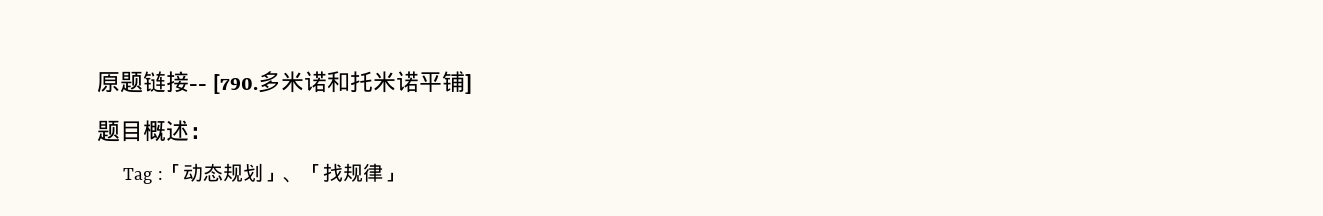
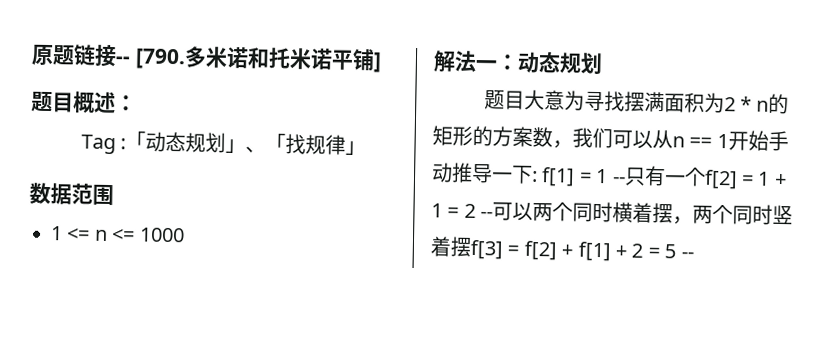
(403, 177) none -> [29,182,114,206] [50,226,185,243] [433,50,603,75] [483,89,790,115] [432,125,789,152] [431,162,787,190] [431,201,794,225] [430,236,694,262] // 数据范围 // 1 <= n <= 1000 // 解法一：动态规划 // 题目大意为寻找摆满面积为2 * n的矩形的方案数，我们可以从n == 1开始手动推导一下: f[1] = 1 --只有一个f[2] = 1 + 1 = 2 --可以两个同时横着摆，两个同时竖着摆f[3] = f[2] + f[1] + 2 = 5 --

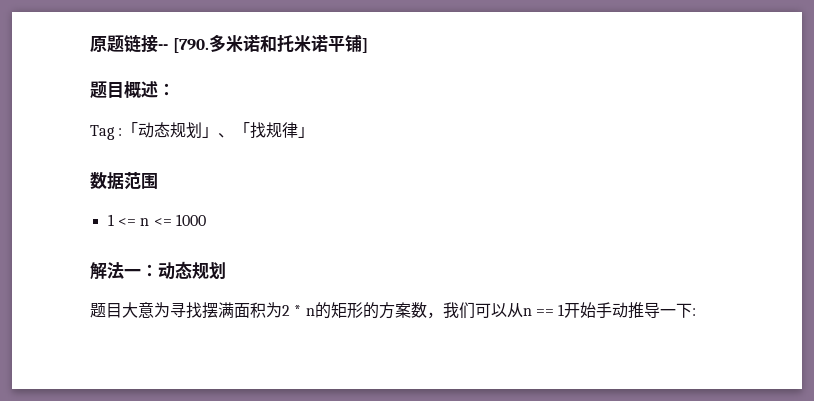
[541,165,787,190] [431,201,794,225] [430,236,694,262] f[1] = 1 --只有一个f[2] = 1 + 1 = 2 --可以两个同时横着摆，两个同时竖着摆f[3] = f[2] + f[1] + 2 = 5 -- -> (697, 312) none

